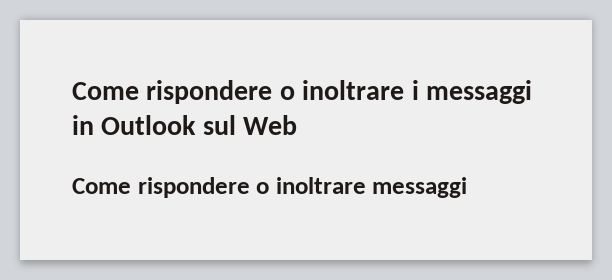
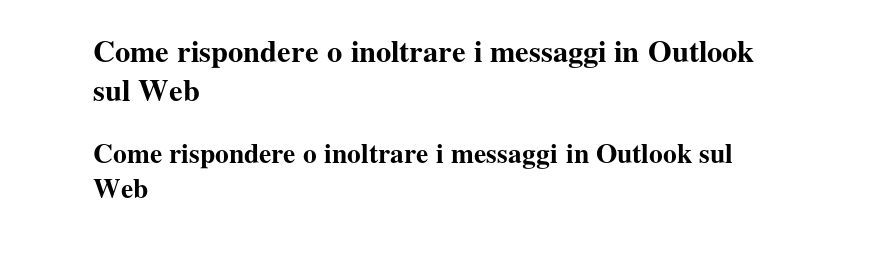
[372,177,468,198] messaggi -> [435,144,734,169] [93,179,148,198] i messaggi in Outlook sul Web

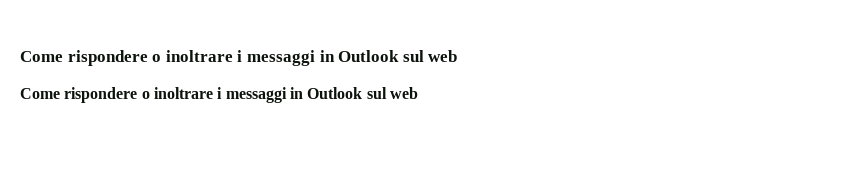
[93,41,754,68] [93,80,201,101] [93,144,734,169] [93,179,148,198] Come rispondere o inoltrare i messaggi in Outlook sul Web // Come rispondere o inoltrare i messaggi in Outlook sul Web -> [20,50,458,66] [20,87,418,103] Come rispondere o inoltrare i messaggi in Outlook sul web // Come rispondere o inoltrare i messaggi in Outlook sul web

